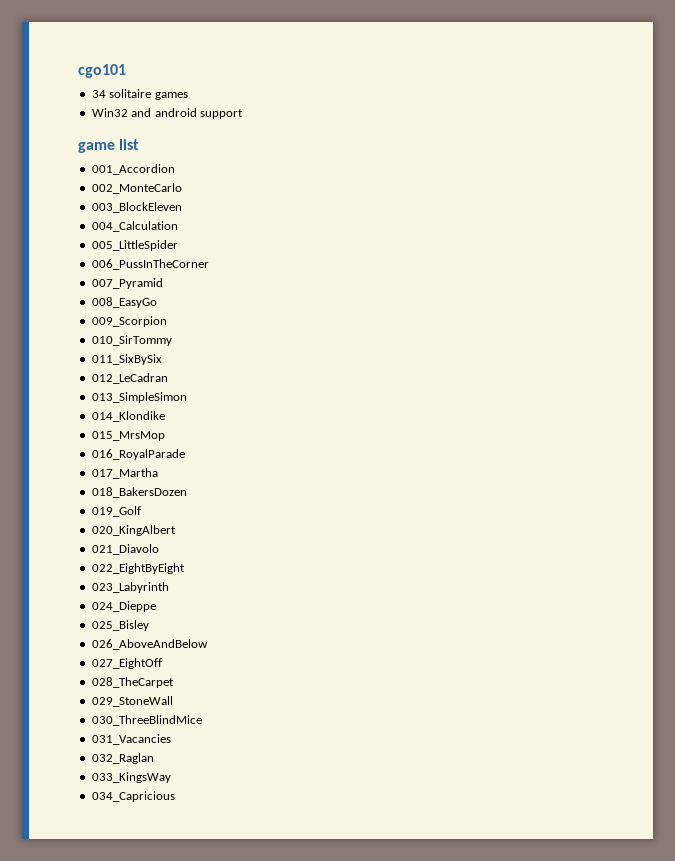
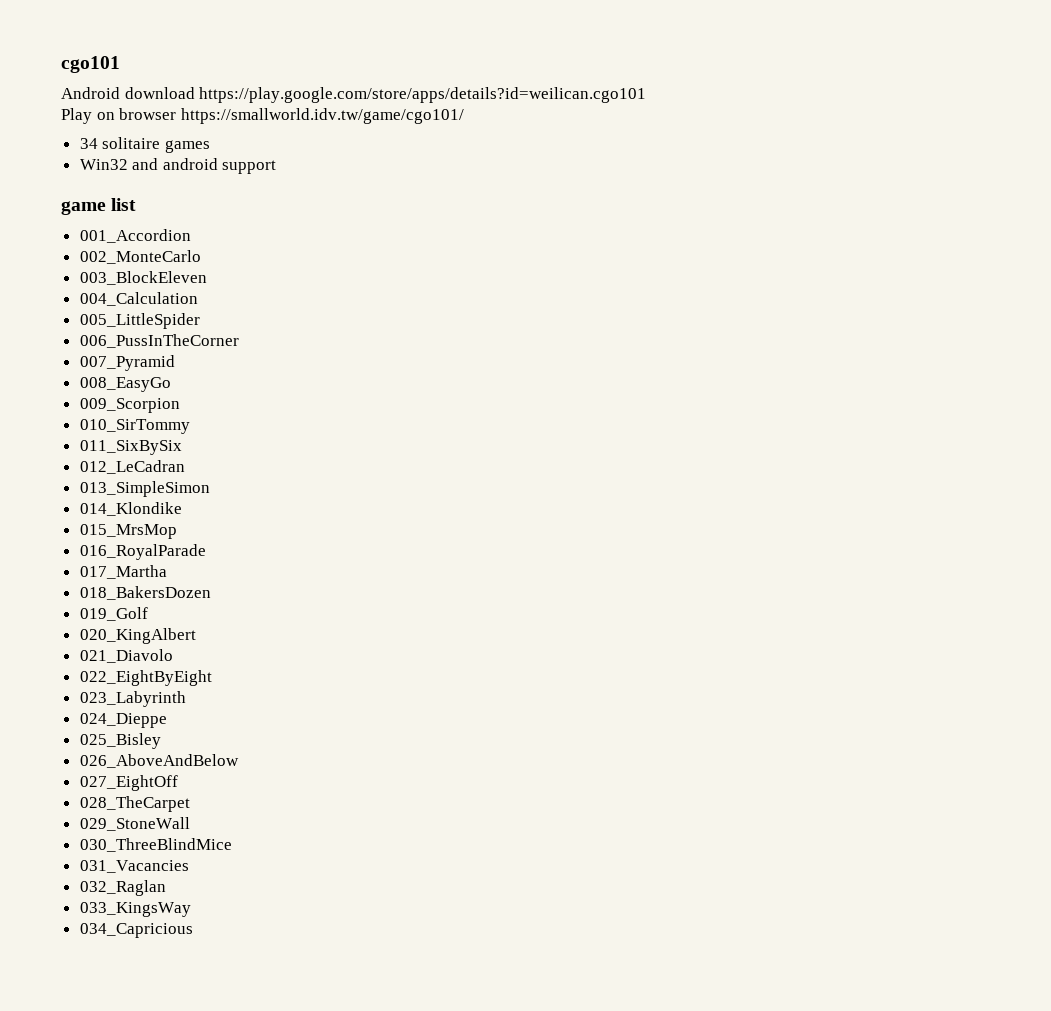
(126, 71) none -> [61,87,647,103] [61,108,464,124] // Android download https://play.google.com/store/apps/details?id=weilican.cgo101 // Play on browser https://smallworld.idv.tw/game/cgo101/

